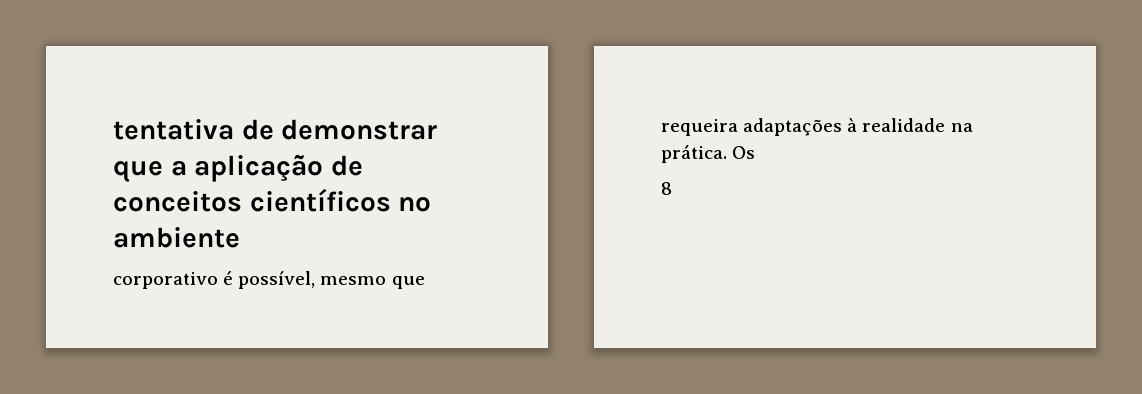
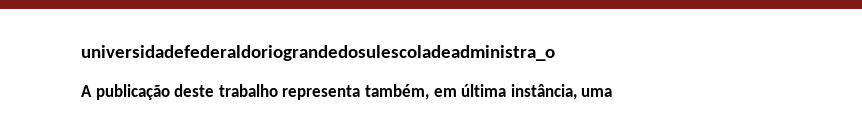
[113,119,438,140] [113,154,363,183] [113,188,432,212] [113,227,240,248] [113,271,425,289] [661,118,973,136] [661,145,756,163] [661,182,672,195] tentativa de demonstrar que a aplicação de conceitos científicos no ambiente // corporativo é possível, mesmo que requeira adaptações à realidade na prática. Os // 8 -> [81,45,555,61] [81,84,613,100] universidadefederaldoriograndedosulescoladeadministra_o // A publicação deste trabalho representa também, em última instância, uma

